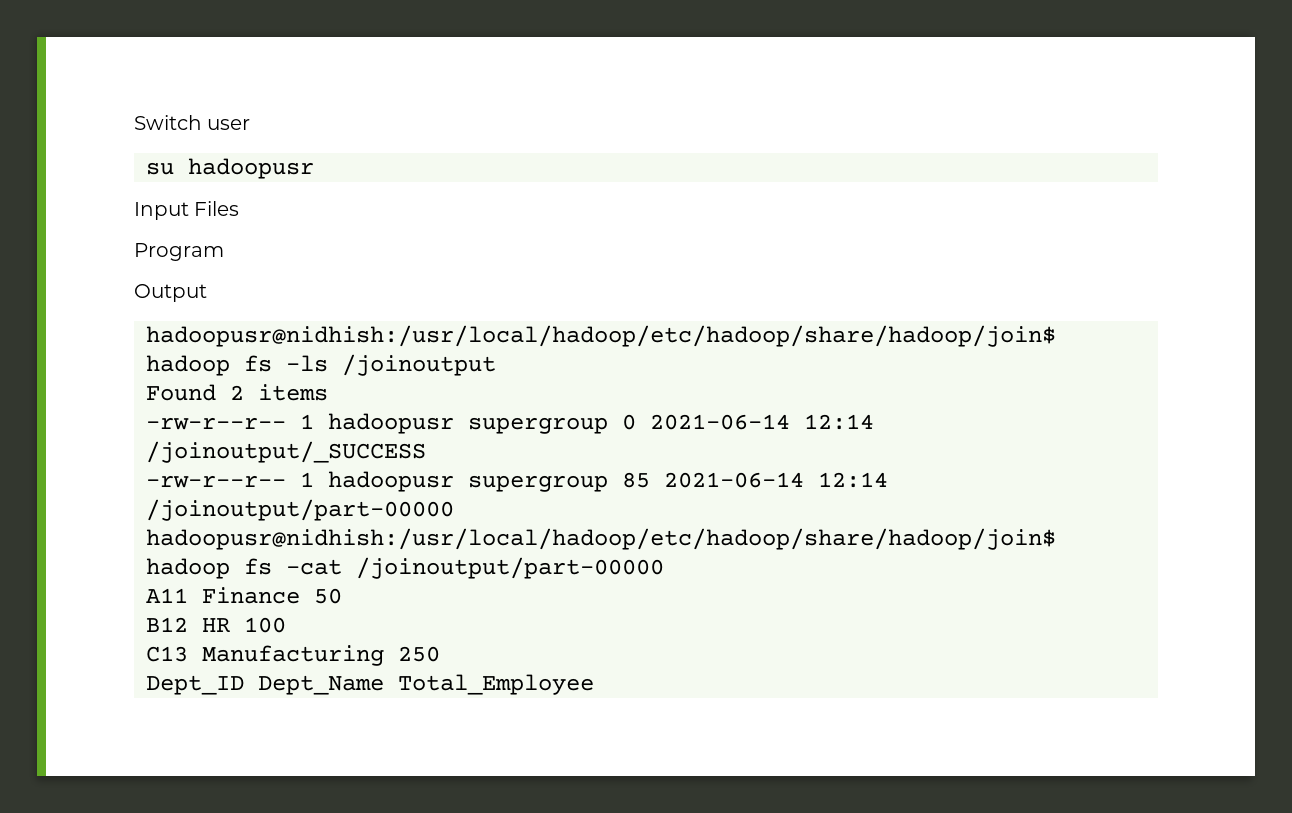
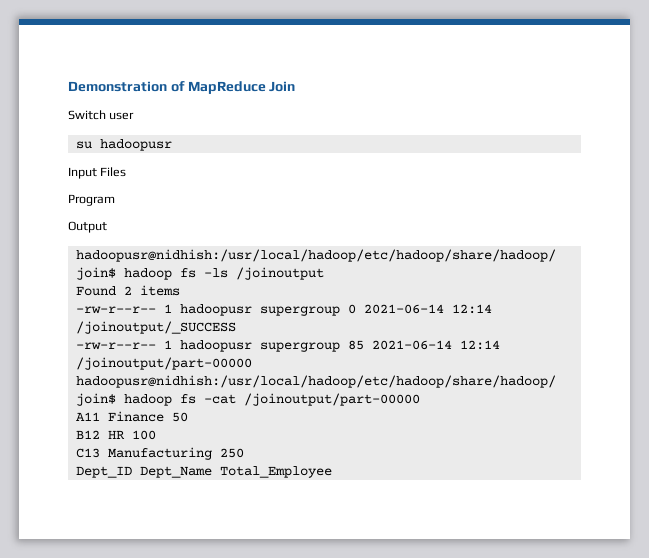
(134, 122) none -> [68,81,296,94] Demonstration of MapReduce Join //

